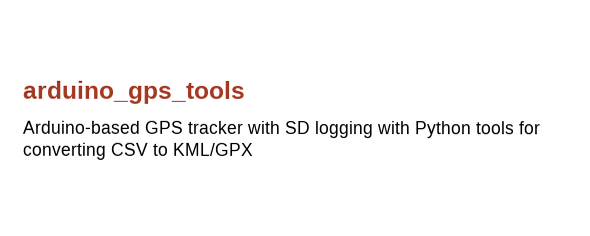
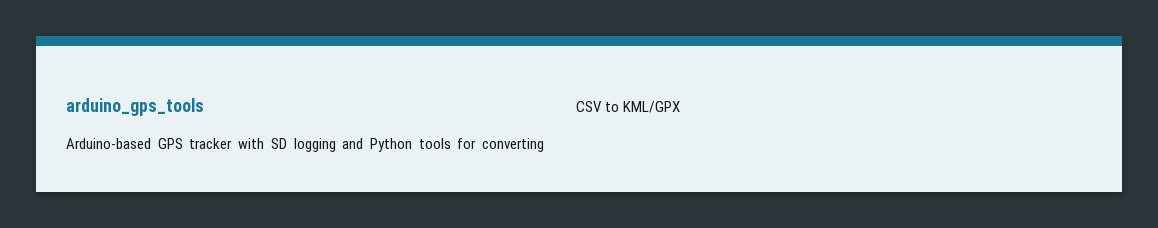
[376,121,410,135] with -> [342,138,364,149] and

